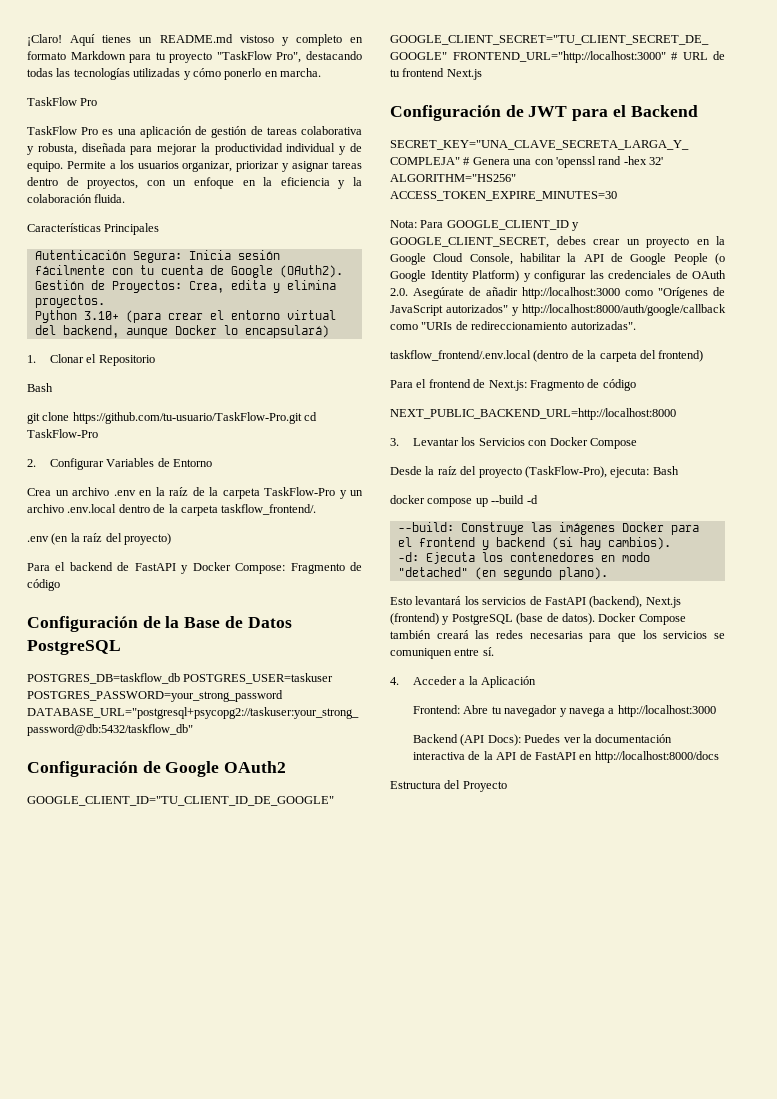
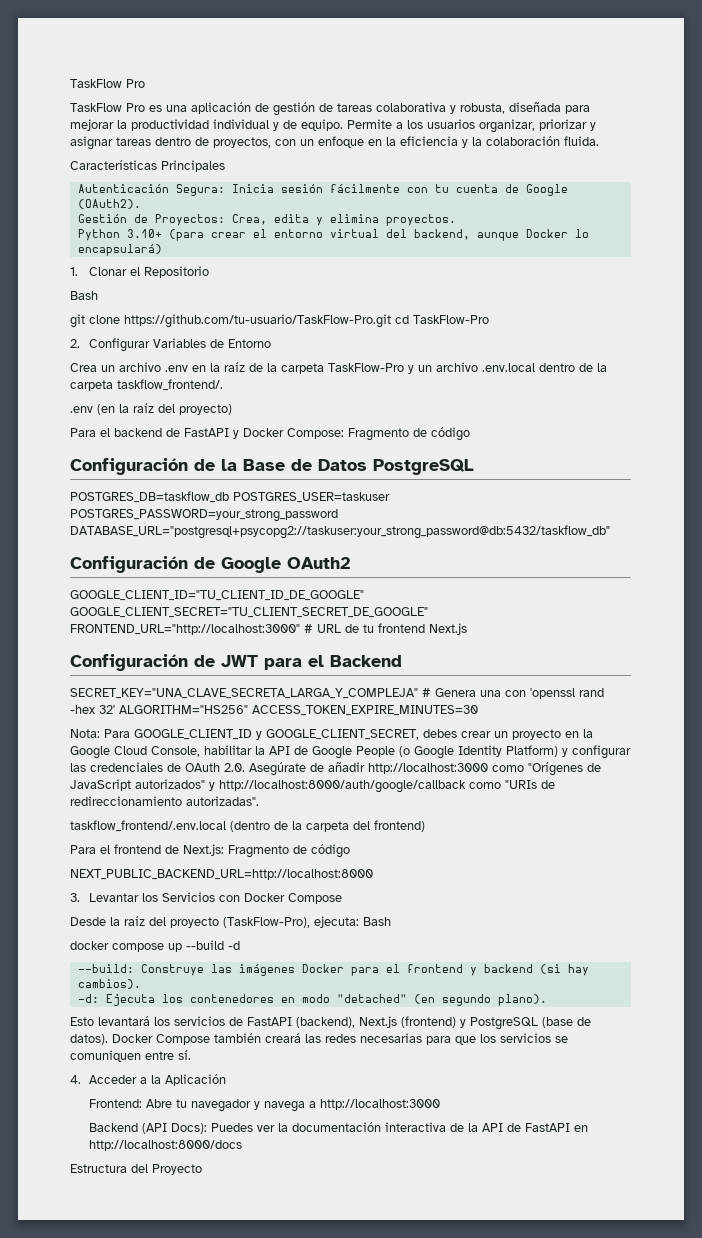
[27,34,363,46] [27,51,362,63] [27,68,321,80] ¡Claro! Aquí tienes un README.md vistoso y completo en formato Markdown para tu proyecto "TaskFlow Pro", destacando todas las tecnologías utilizadas y cómo ponerlo en marcha. // -> (70, 83) none

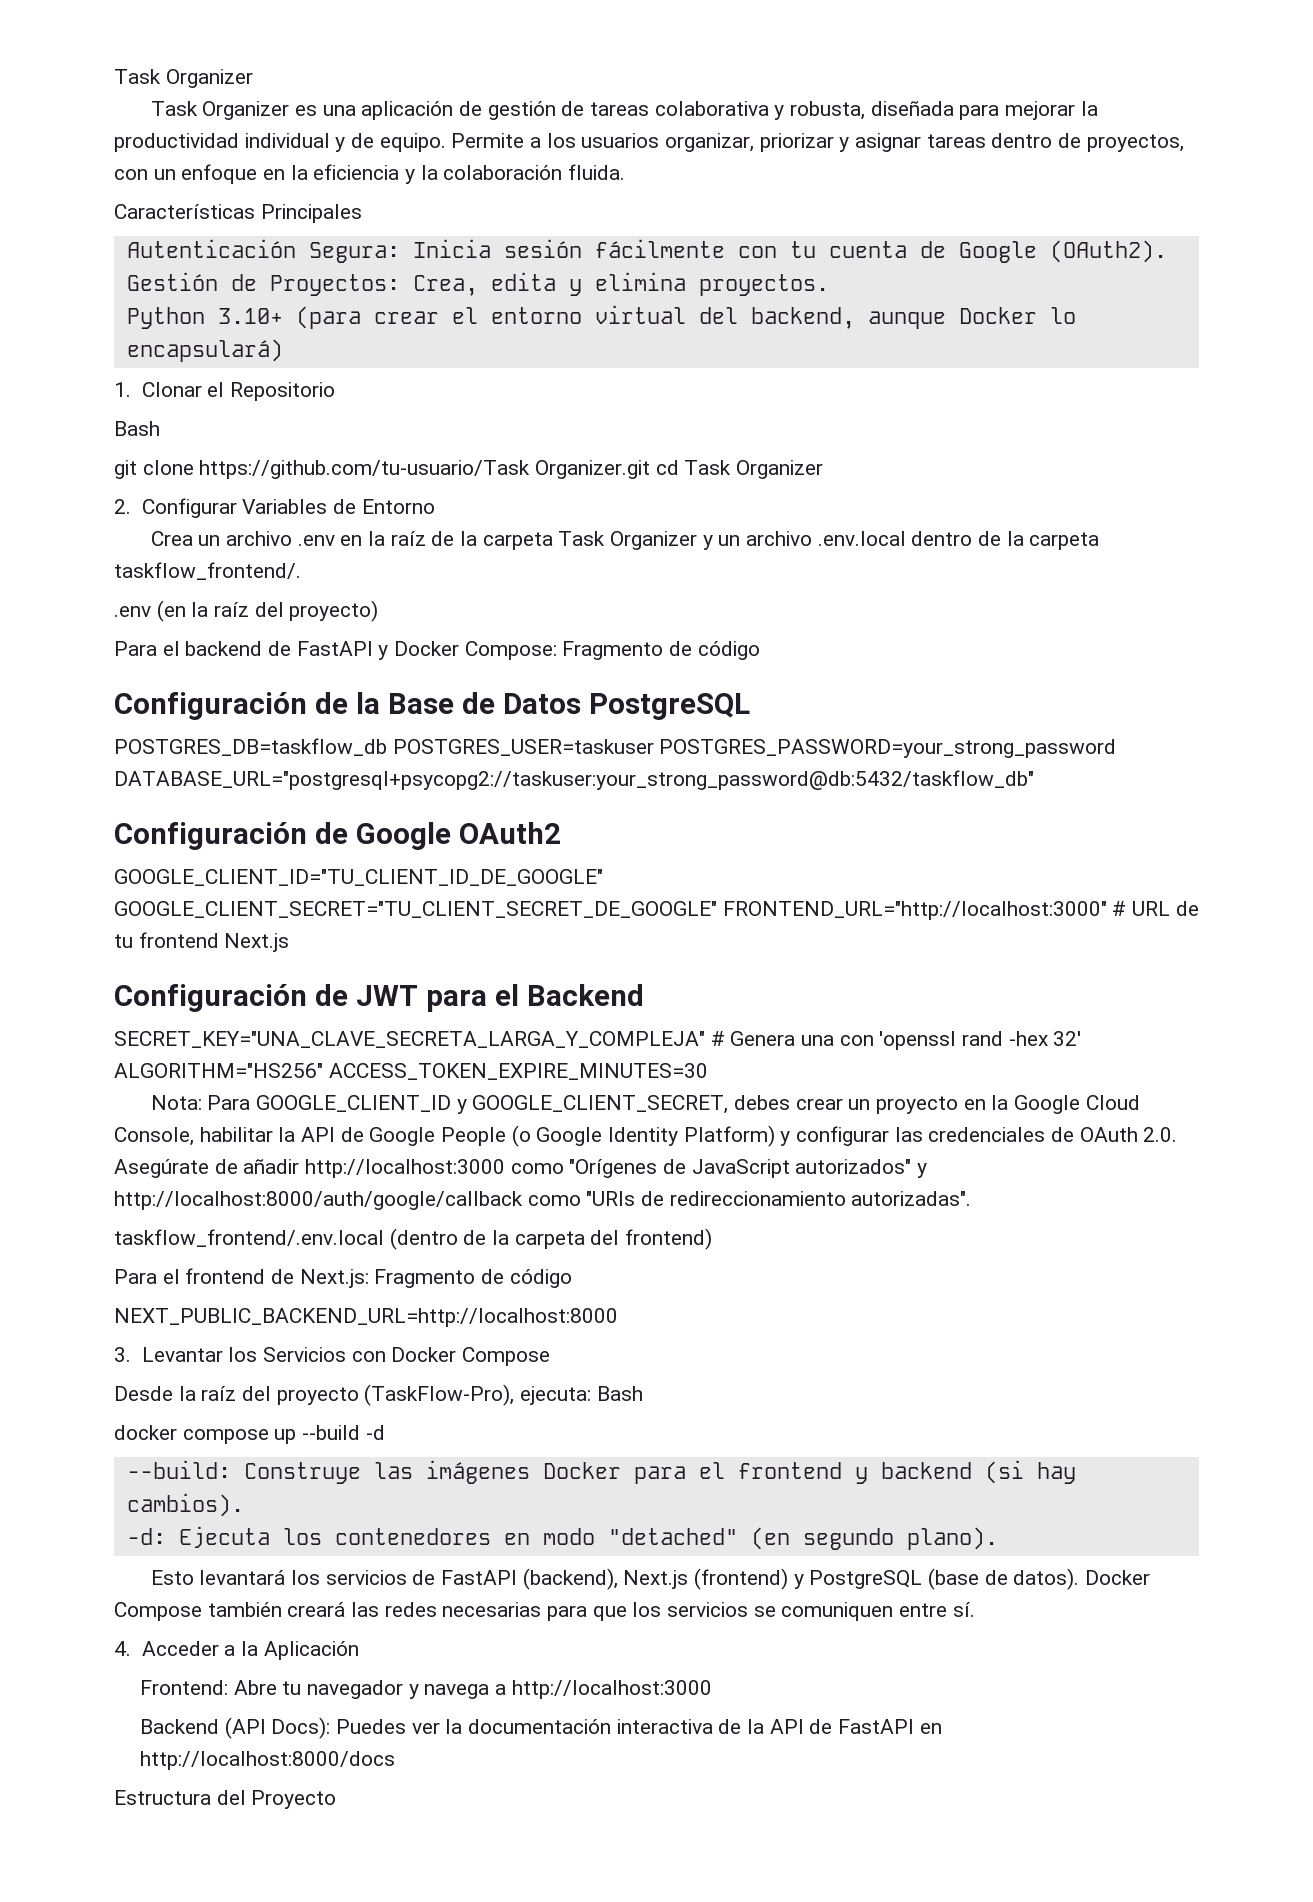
[70,79,145,88] [70,103,145,112] TaskFlow Pro // TaskFlow Pro -> [114,69,253,88] [150,101,290,120] Task Organizer // Task Organizer
[124,314,489,328] https://github.com/tu-usuario/TaskFlow-Pro.git cd TaskFlow-Pro -> [199,460,824,479] https://github.com/tu-usuario/Task Organizer.git cd Task Organizer
[328,363,404,372] TaskFlow-Pro -> [558,531,698,550] Task Organizer

